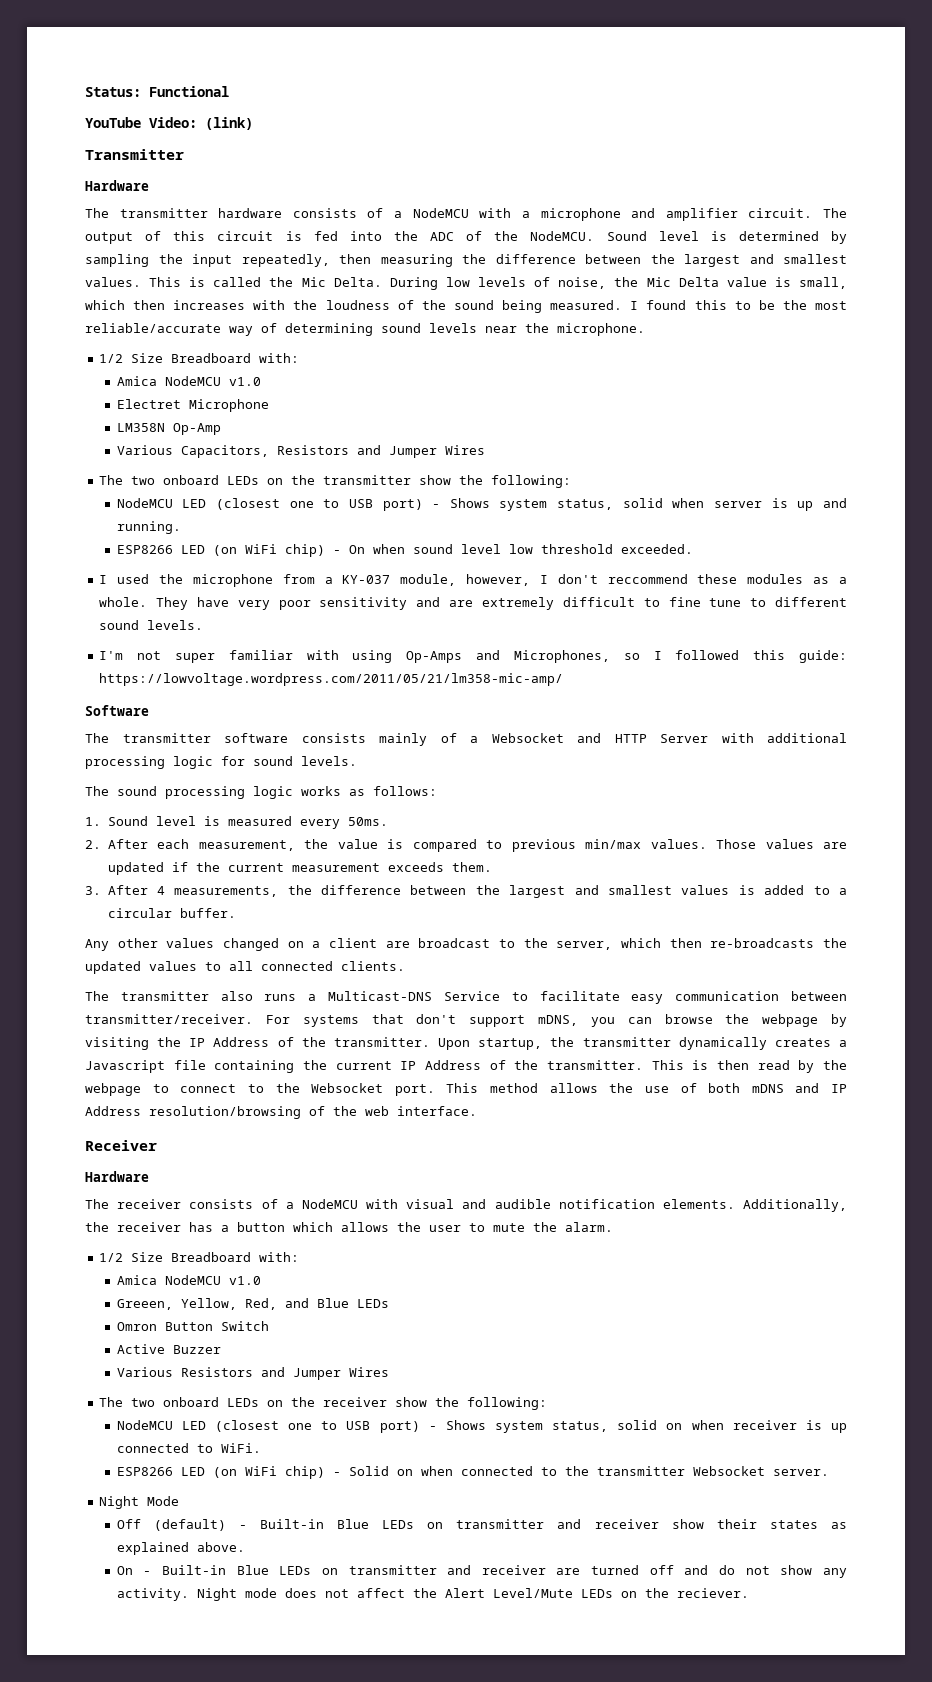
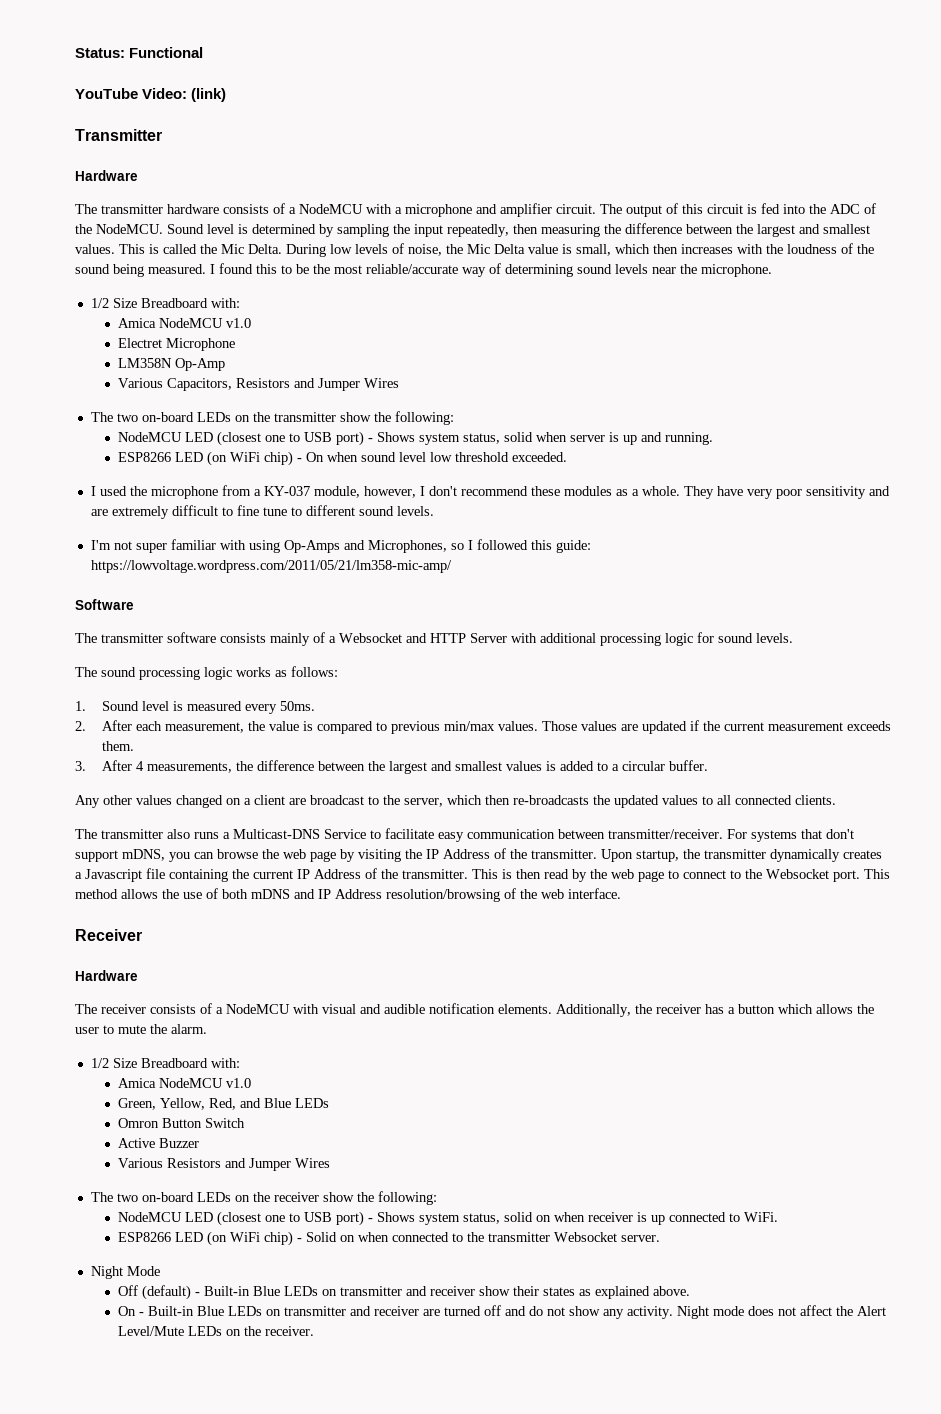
[163,475,220,485] onboard -> [141,412,194,422] on-board
[607,574,688,584] reccommend -> [460,486,528,496] recommend
[762,1014,819,1027] webpage -> [283,849,336,862] web page
[85,1083,141,1096] webpage -> [611,869,664,882] web page
[116,1299,173,1310] Greeen, -> [117,1098,156,1110] Green,
[163,1397,220,1407] onboard -> [141,1192,194,1202] on-board
[676,1588,749,1598] reciever. -> [264,1326,314,1336] receiver.

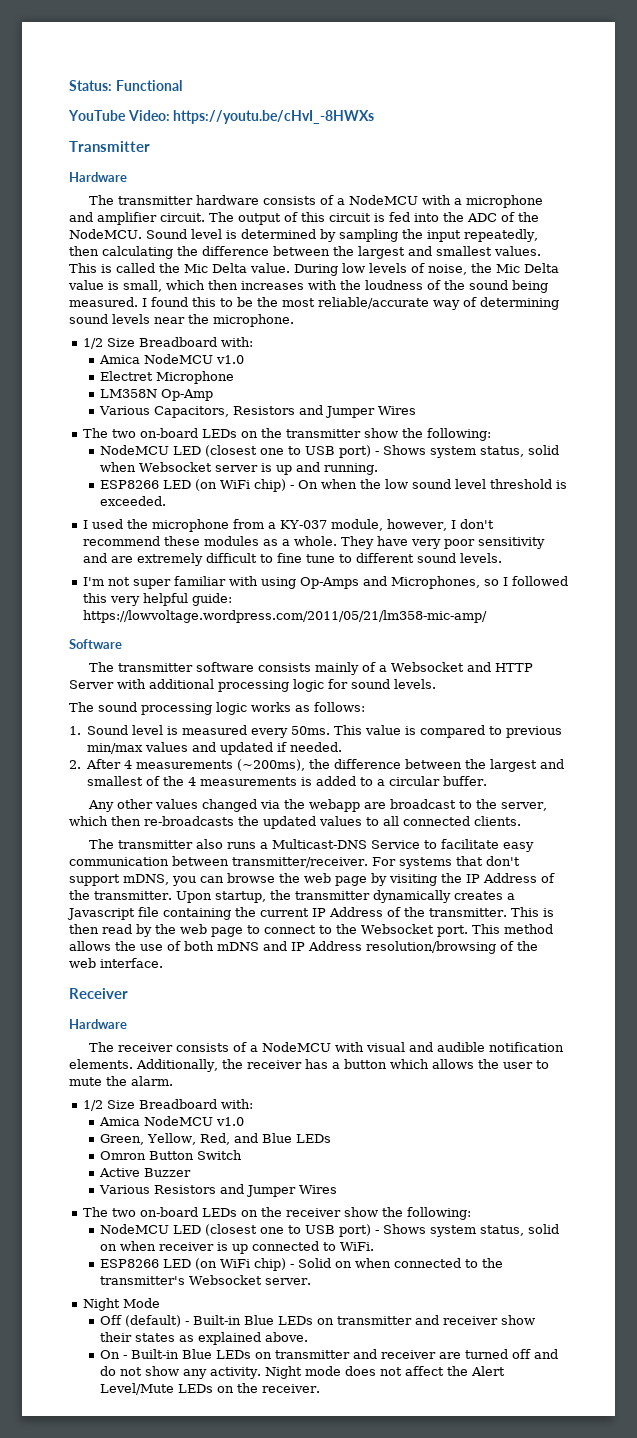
[191,88,227,102] (link) -> [173,110,375,124] https://youtu.be/cHvI_-8HWXs
[541,224,600,237] measuring -> [102,246,173,259] calculating
[248,244,282,254] Delta. -> [212,263,290,273] Delta value.
(567, 437) none -> [139,462,213,472] Websocket
[360,452,509,462] sound level low threshold -> [360,479,568,489] the low sound level threshold is
(552, 545) none -> [109,593,188,606] very helpful
[75,720,265,733] // 2. After each measurement, the -> [334,725,363,735] This
[497,720,891,734] [101,741,134,751] [75,760,542,774] values. Those values are updated if the current measurement exceeds them. // 3. After 4 measurements, the difference between the largest and smallest values -> [145,742,343,755] [69,759,565,772] [87,776,298,786] values and updated if needed. // 2. After 4 measurements (~200ms), the difference between the largest and smallest of the 4 measurements
[226,795,285,805] on a client -> [260,799,361,812] via the webapp
[487,1232,550,1242] transmitter -> [100,1276,186,1285] transmitter's

